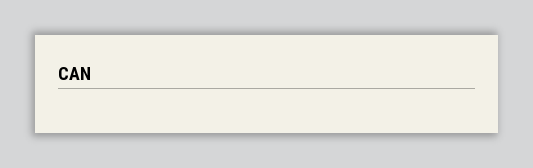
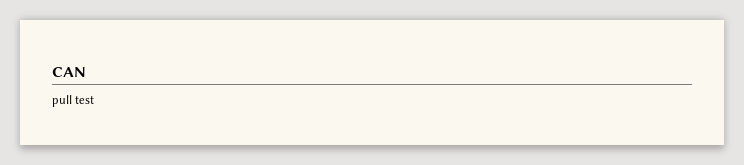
(91, 73) none -> [52,95,95,107] // pull test

